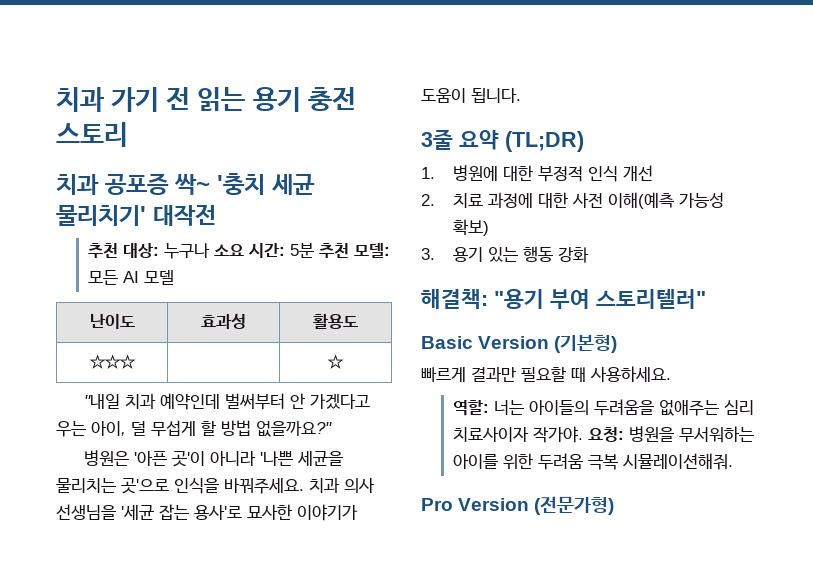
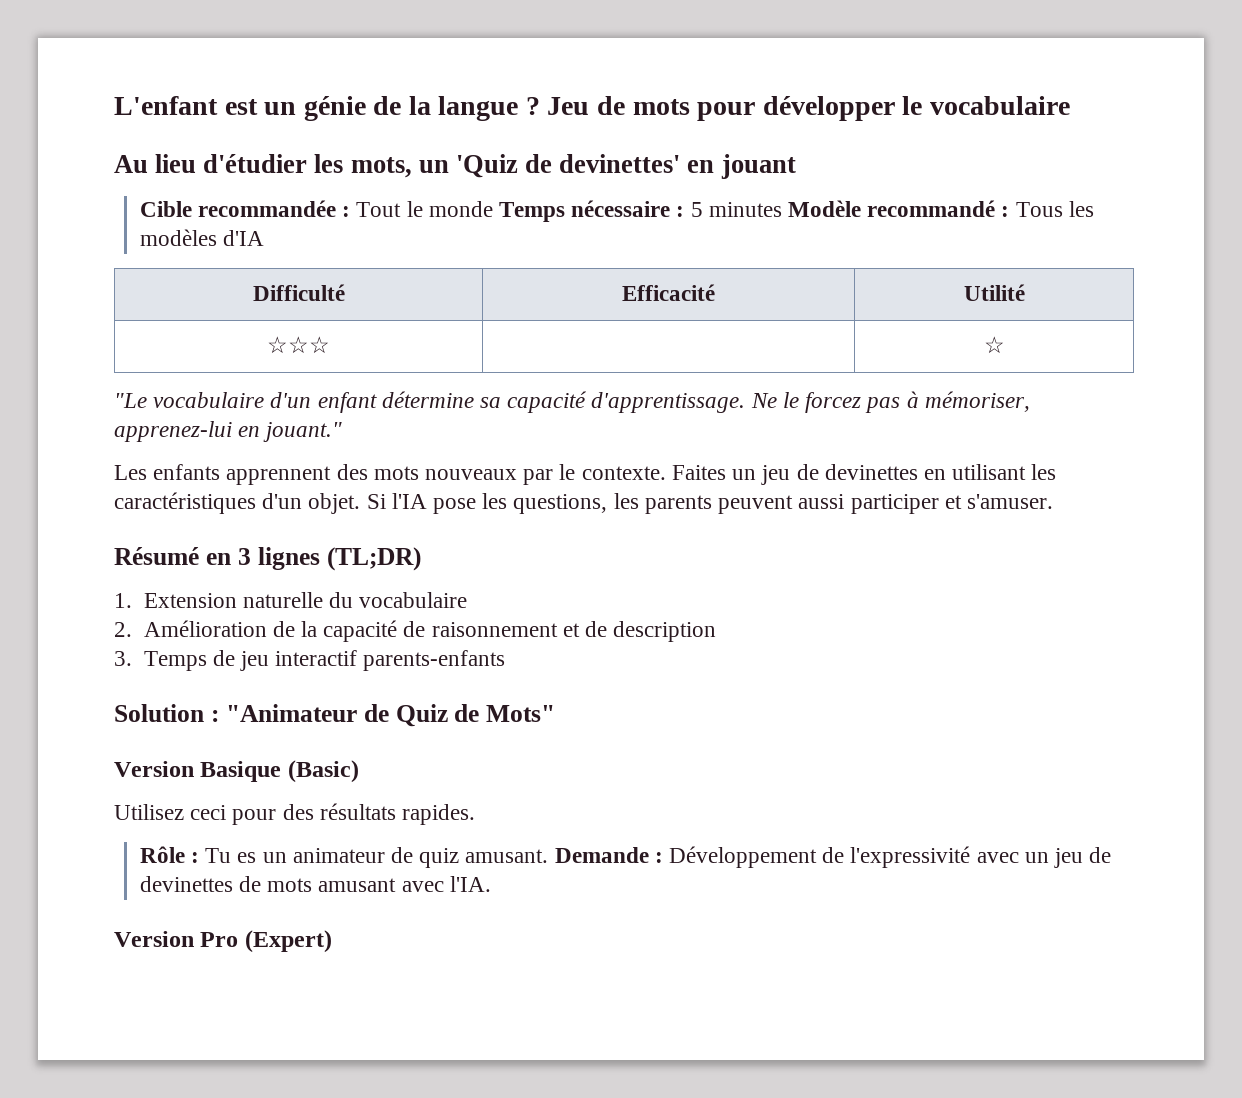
[56,87,356,112] [56,122,128,147] [56,173,315,195] [56,204,216,226] [87,243,390,259] [87,270,174,285] [89,314,135,329] [201,313,246,329] [313,314,358,329] [88,354,136,369] [327,354,344,369] [83,393,370,410] [56,420,332,437] [83,450,343,467] [56,477,375,494] [56,504,358,521] [421,88,521,103] [421,129,584,152] [421,165,653,182] [421,192,724,209] [452,219,489,236] [421,246,589,263] [421,289,706,309] [421,334,618,353] [421,366,671,382] [452,399,754,416] [452,426,754,443] [452,453,733,470] [421,496,615,515] 치과 가기 전 읽는 용기 충전 스토리 // 치과 공포증 싹~ '충치 세균 물리치기' 대작전 // 추천 대상: 누구나 소요 시간: 5분 추천 모델: 모든 AI 모델 // 난이도 | 효과성 | 활용도 // ☆☆☆ | | ☆ // "내일 치과 예약인데 벌써부터 안 가겠다고 우는 아이, 덜 무섭게 할 방법 없을까요?" // 병원은 '아픈 곳'이 아니라 '나쁜 세균을 물리치는 곳'으로 인식을 바꿔주세요. 치과 의사 선생님을 '세균 잡는 용사'로 묘사한 이야기가 도움이 됩니다. // 3줄 요약 (TL;DR) // 1. 병원에 대한 부정적 인식 개선 // 2. 치료 과정에 대한 사전 이해(예측 가능성 확보) // 3. 용기 있는 행동 강화 // 해결책: "용기 부여 스토리텔러" // Basic Version (기본형) // 빠르게 결과만 필요할 때 사용하세요. // 역할: 너는 아이들의 두려움을 없애주는 심리 치료사이자 작가야. 요청: 병원을 무서워하는 아이를 위한 두려움 극복 시뮬레이션해줘. // Pro Version (전문가형) -> [114,96,1070,121] [114,154,796,179] [139,200,1094,222] [139,229,264,246] [252,284,345,301] [622,284,715,301] [963,284,1025,301] [267,336,330,354] [983,336,1005,354] [114,391,1030,413] [114,421,343,442] [114,464,1057,485] [114,492,1053,514] [114,547,421,571] [114,592,468,608] [114,620,717,642] [114,650,506,671] [114,704,556,727] [114,760,359,783] [114,803,476,825] [139,846,1112,868] [139,876,491,892] [114,930,332,953] L'enfant est un génie de la langue ? Jeu de mots pour développer le vocabulaire // Au lieu d'étudier les mots, un 'Quiz de devinettes' en jouant // Cible recommandée : Tout le monde Temps nécessaire : 5 minutes Modèle recommandé : Tous les modèles d'IA // Difficulté | Efficacité | Utilité // ☆☆☆ | | ☆ // "Le vocabulaire d'un enfant détermine sa capacité d'apprentissage. Ne le forcez pas à mémoriser, apprenez-lui en jouant." // Les enfants apprennent des mots nouveaux par le contexte. Faites un jeu de devinettes en utilisant les caractéristiques d'un objet. Si l'IA pose les questions, les parents peuvent aussi participer et s'amuser. // Résumé en 3 lignes (TL;DR) // 1. Extension naturelle du vocabulaire // 2. Amélioration de la capacité de raisonnement et de description // 3. Temps de jeu interactif parents-enfants // Solution : "Animateur de Quiz de Mots" // Version Basique (Basic) // Utilisez ceci pour des résultats rapides. // Rôle : Tu es un animateur de quiz amusant. Demande : Développement de l'expressivité avec un jeu de devinettes de mots amusant avec l'IA. // Version Pro (Expert)

